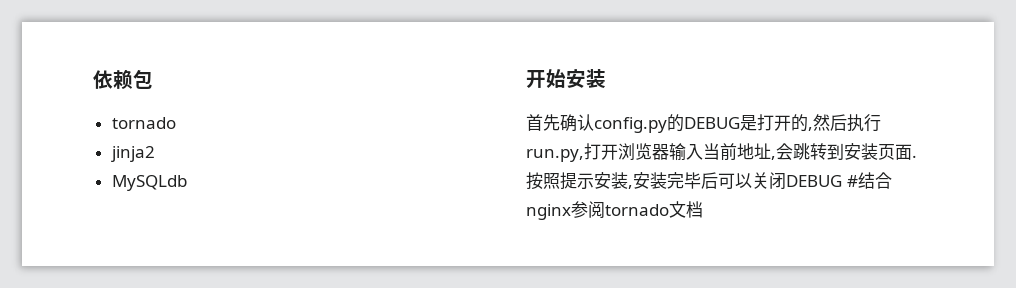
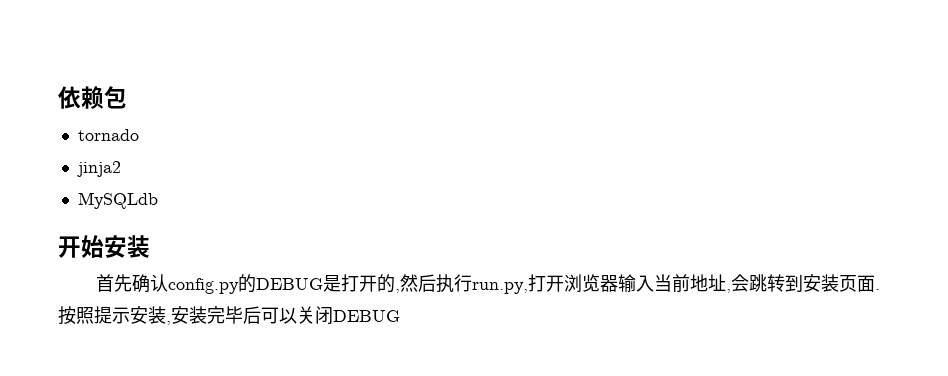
[846,172,892,189] [526,201,703,220] #结合nginx参阅tornado文档 -> (400, 316) none

